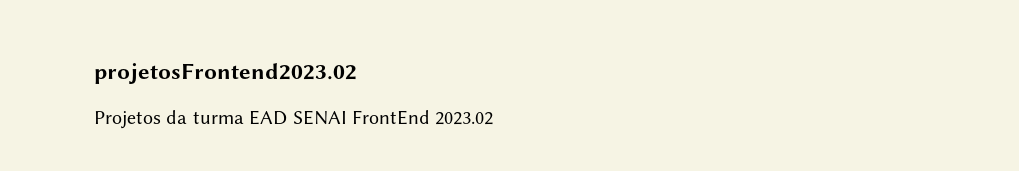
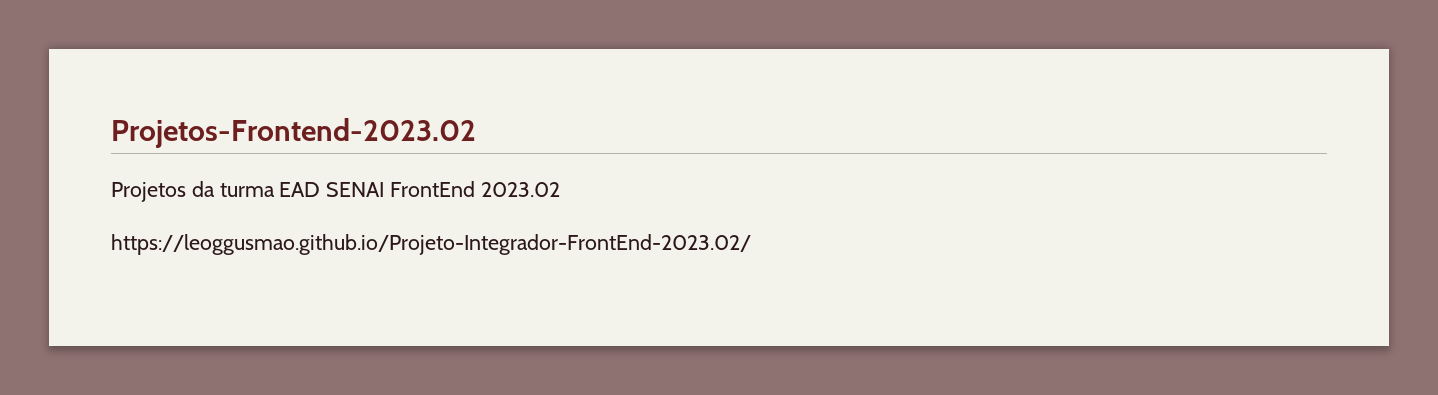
[94,63,357,84] projetosFrontend2023.02 -> [111,118,476,148] Projetos-Frontend-2023.02
(494, 118) none -> [111,234,751,255] // https://leoggusmao.github.io/Projeto-Integrador-FrontEnd-2023.02/

